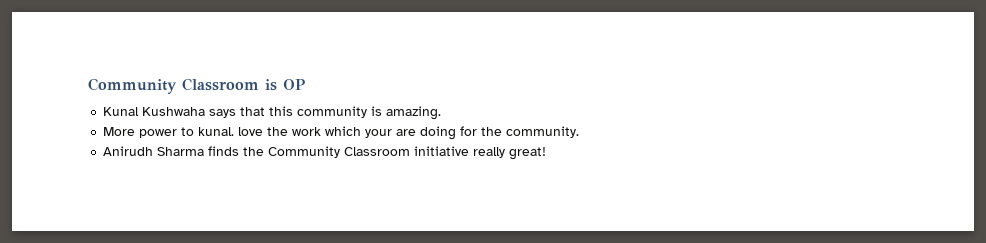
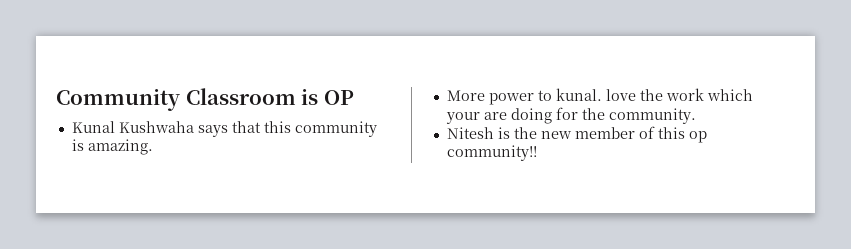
[103,146,547,160] Anirudh Sharma finds the Community Classroom initiative really great! -> [446,126,707,143] [446,145,537,161] Nitesh is the new member of this op community!!

